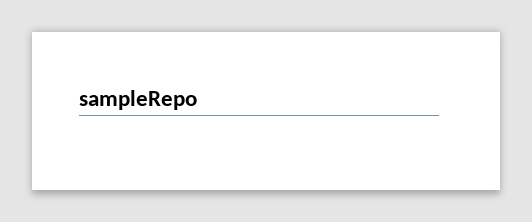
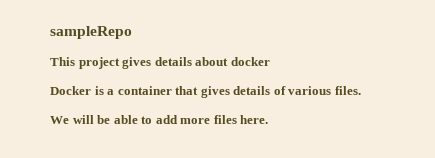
(197, 100) none -> [50,57,270,69] [50,86,361,98] [50,115,269,124] // This project gives details about docker // Docker is a container that gives details of various files. // We will be able to add more files here.

